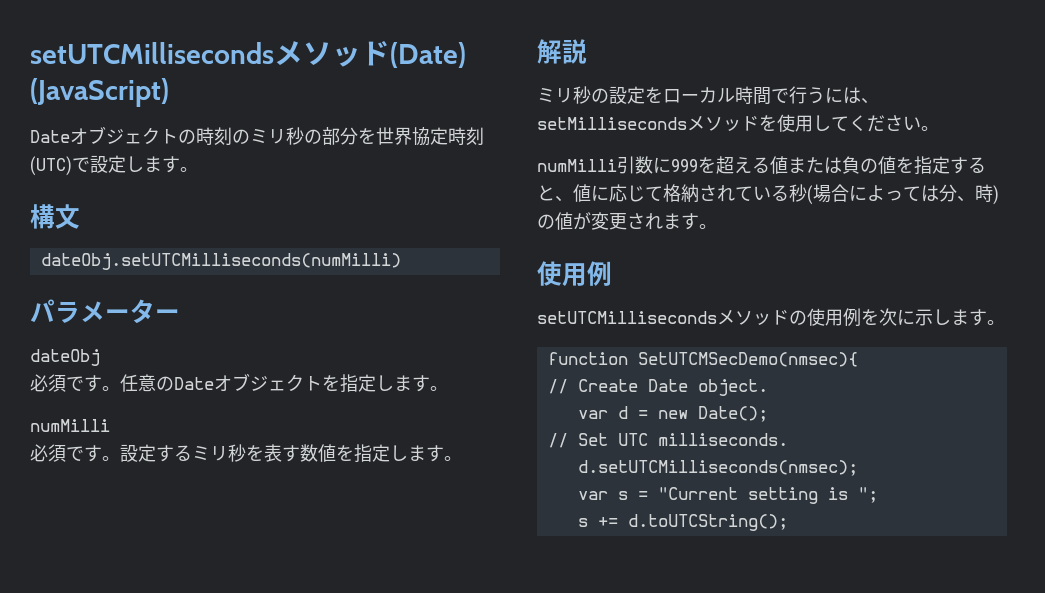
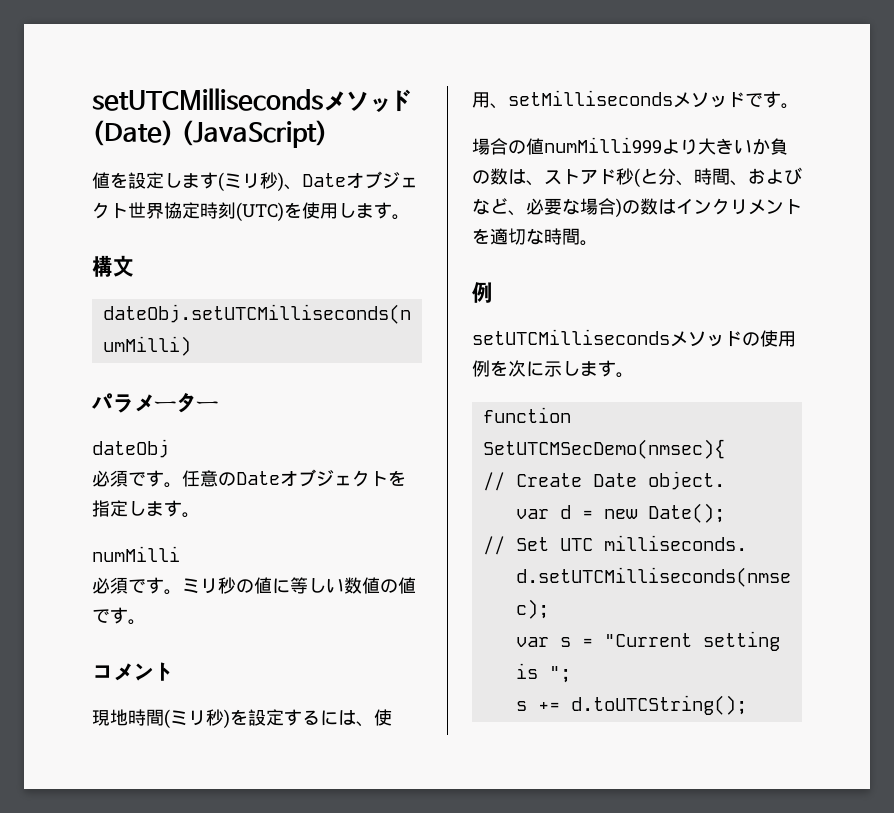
[30,126,376,146] Dateオブジェクトの時刻のミリ秒の部分を -> [92,171,418,192] [92,202,128,219] 値を設定します(ミリ秒)、Dateオブジェクト
[72,155,126,173] で設定 -> [284,202,338,219] を使用
[120,444,462,463] [537,39,587,64] [537,86,879,105] [537,114,939,132] [537,156,986,175] [537,184,999,205] [537,212,717,230] [537,261,587,286] 設定するミリ秒を表す数値を指定します。 // 解説 // ミリ秒の設定をローカル時間で行うには、setMillisecondsメソッドを使用してください。 // numMilli引数に999を超える値または負の値を指定すると、値に応じて格納されている秒(場合によっては分、時)の値が変更されます。 // 使用 -> [182,577,416,594] [92,607,146,625] [92,662,176,681] [92,709,392,729] [472,90,799,109] [472,137,788,155] [472,167,802,188] [472,198,802,218] [472,228,598,246] ミリ秒の値に等しい数値の値です。 // コメント // 現地時間(ミリ秒)を設定するには、使用、setMillisecondsメソッドです。 // 場合の値numMilli999より大きいか負の数は、ストアド秒(と分、時間、およびなど、必要な場合)の数はインクリメントを適切な時間。 //

